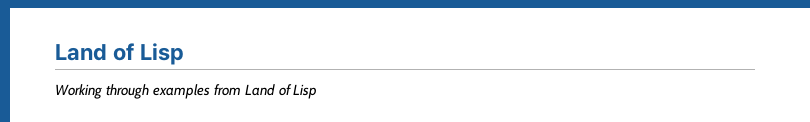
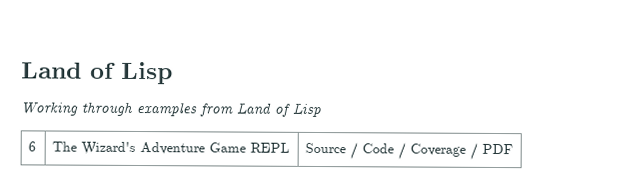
(318, 91) none -> [28,141,37,152] [52,141,291,155] [305,142,514,160] // 6 | The Wizard's Adventure Game REPL | Source / Code / Coverage / PDF

